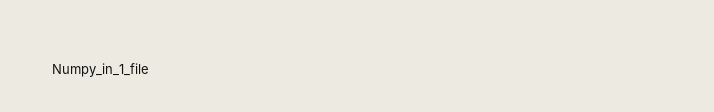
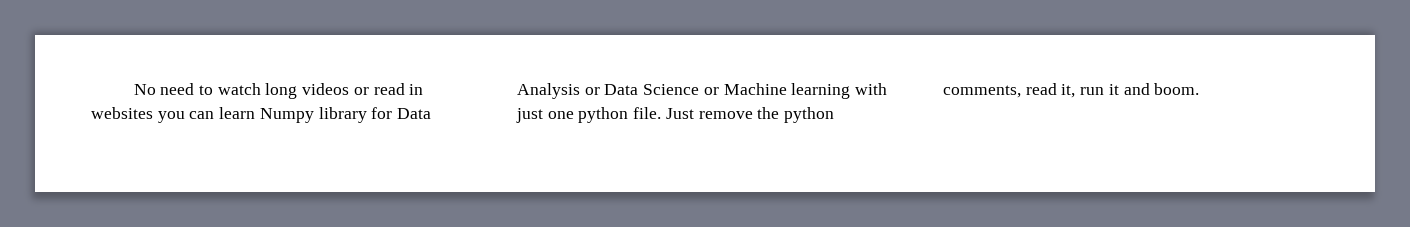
[52,63,149,77] Numpy_in_1_file -> [133,83,424,99] [91,107,432,123] [517,83,888,99] [516,107,835,123] [943,83,1200,98] No need to watch long videos or read in websites you can learn Numpy library for Data Analysis or Data Science or Machine learning with just one python file. Just remove the python comments, read it, run it and boom.

